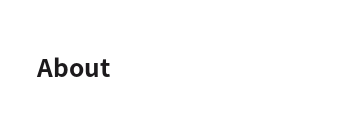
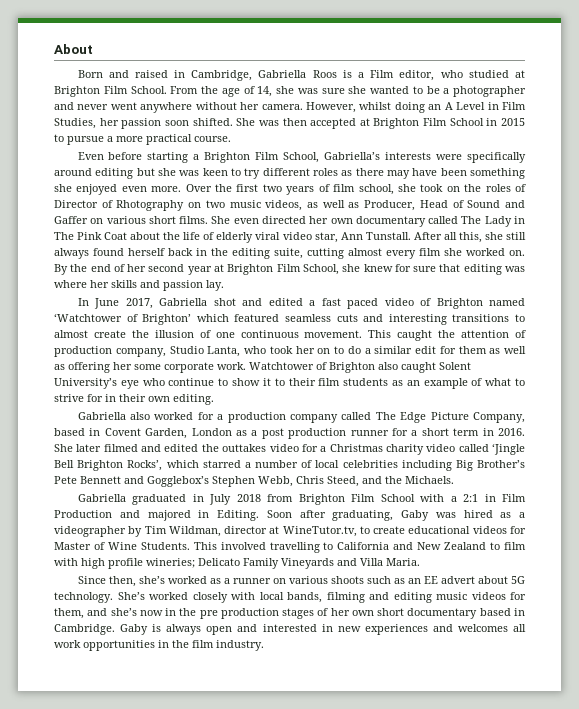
(110, 67) none -> [77,70,526,81] [54,86,526,97] [54,102,526,113] [54,118,526,129] [54,134,231,145] [77,152,526,163] [54,168,525,179] [54,184,527,195] [54,200,526,211] [54,216,525,227] [54,232,526,243] [54,248,525,259] [54,264,525,275] [54,280,224,291] [77,298,525,309] [54,313,526,325] [54,330,526,341] [54,346,526,357] [54,362,471,373] [54,378,525,389] [54,394,214,405] [77,412,525,423] [54,428,525,439] [54,443,525,455] [54,460,525,471] [54,476,454,487] [77,494,526,505] [54,510,525,521] [54,526,526,537] [54,542,526,553] [54,558,420,569] [77,576,525,587] [54,592,526,603] [54,608,525,619] [54,624,526,635] [54,640,264,651] // Born and raised in Cambridge, Gabriella Roos is a Film editor, who studied at Brighton Film School. From the age of 14, she was sure she wanted to be a photographer and never went anywhere without her camera. However, whilst doing an A Level in Film Studies, her passion soon shifted. She was then accepted at Brighton Film School in 2015 to pursue a more practical course. // Even before starting a Brighton Film School, Gabriella’s interests were specifically around editing but she was keen to try different roles as there may have been something she enjoyed even more. Over the first two years of film school, she took on the roles of Director of Rhotography on two music videos, as well as Producer, Head of Sound and Gaffer on various short films. She even directed her own documentary called The Lady in The Pink Coat about the life of elderly viral video star, Ann Tunstall. After all this, she still always found herself back in the editing suite, cutting almost every film she worked on. By the end of her second year at Brighton Film School, she knew for sure that editing was where her skills and passion lay. // In June 2017, Gabriella shot and edited a fast paced video of Brighton named ‘Watchtower of Brighton’ which featured seamless cuts and interesting transitions to almost create the illusion of one continuous movement. This caught the attention of production company, Studio Lanta, who took her on to do a similar edit for them as well as offering her some corporate work. Watchtower of Brighton also caught Solent University’s eye who continue to show it to their film students as an example of what to strive for in their own editing. // Gabriella also worked for a production company called The Edge Picture Company, based in Covent Garden, London as a post production runner for a short term in 2016. She later filmed and edited the outtakes video for a Christmas charity video called ‘Jingle Bell Brighton Rocks’, which starred a number of local celebrities including Big Brother’s Pete Bennett and Gogglebox’s Stephen Webb, Chris Steed, and the Michaels. // Gabriella graduated in July 2018 from Brighton Film School with a 2:1 in Film Production and majored in Editing. Soon after graduating, Gaby was hired as a videographer by Tim Wildman, director at WineTutor.tv, to create educational videos for Master of Wine Students. This involved travelling to California and New Zealand to film with high profile wineries; Delicato Family Vineyards and Villa Maria. // Since then, she’s worked as a runner on various shoots such as an EE advert about 5G technology. She’s worked closely with local bands, filming and editing music videos for them, and she’s now in the pre production stages of her own short documentary based in Cambridge. Gaby is always open and interested in new experiences and welcomes all work opportunities in the film industry.

